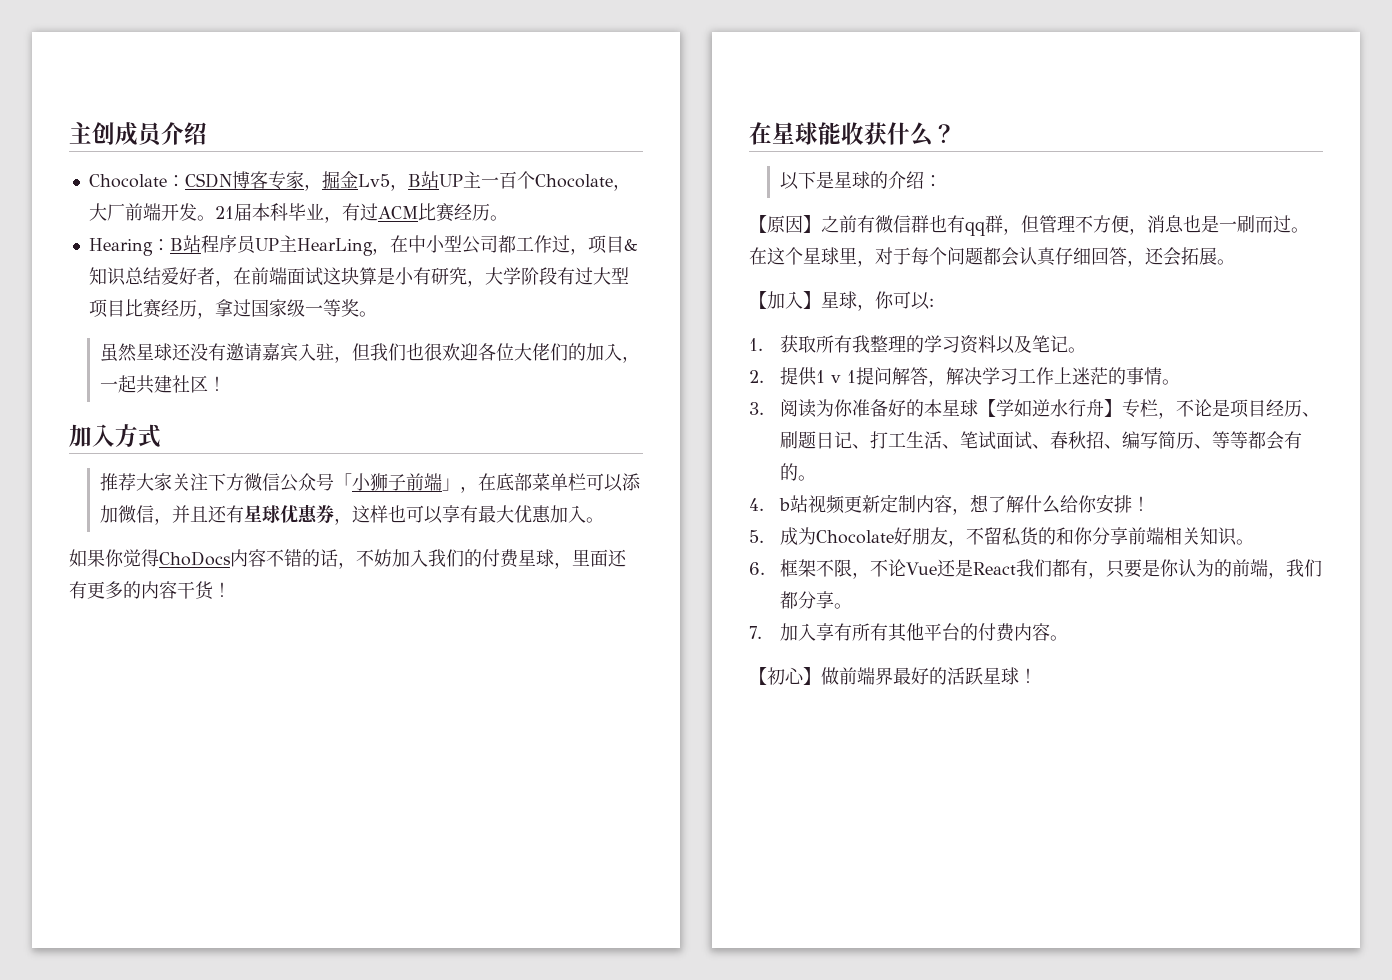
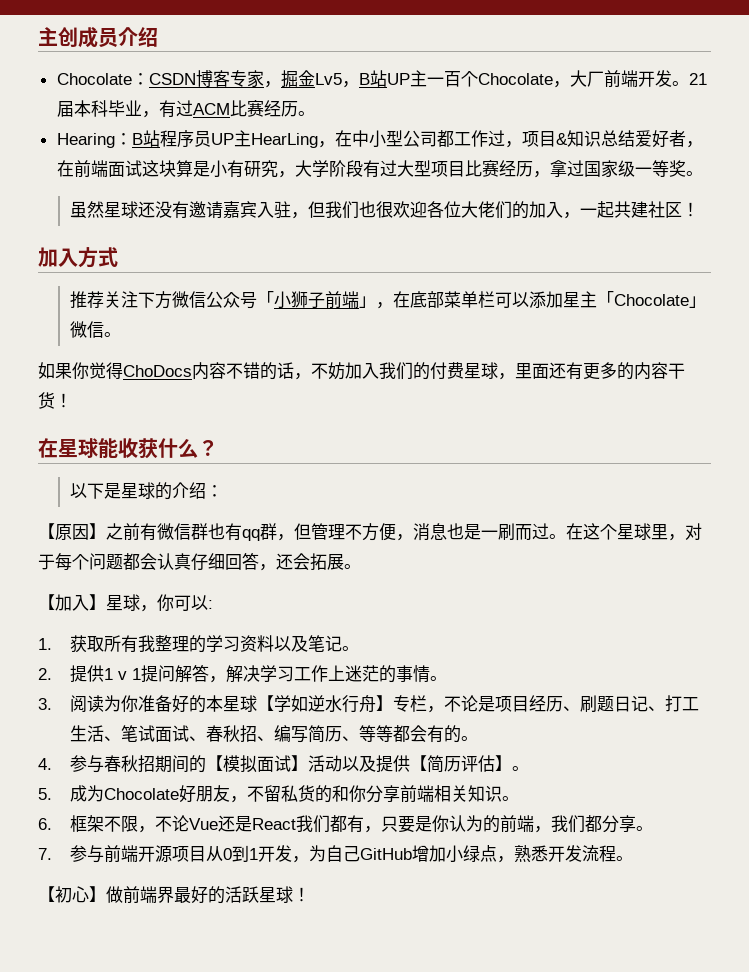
[135,473,172,491] 大家 -> (104, 299) none
[117,504,586,525] 微信，并且还有星球优惠券，这样也可以享有最大优惠加入 -> [562,291,706,308] [69,321,104,338] 星主「Chocolate」微信
[778,494,1150,515] b站视频更新定制内容，想了解什么给你安排！ -> [69,755,529,773] 参与春秋招期间的【模拟面试】活动以及提供【简历评估】。
[779,623,1050,642] 加入享有所有其他平台的付费内容 -> [69,845,616,863] 参与前端开源项目从0到1开发，为自己GitHub增加小绿点，熟悉开发流程

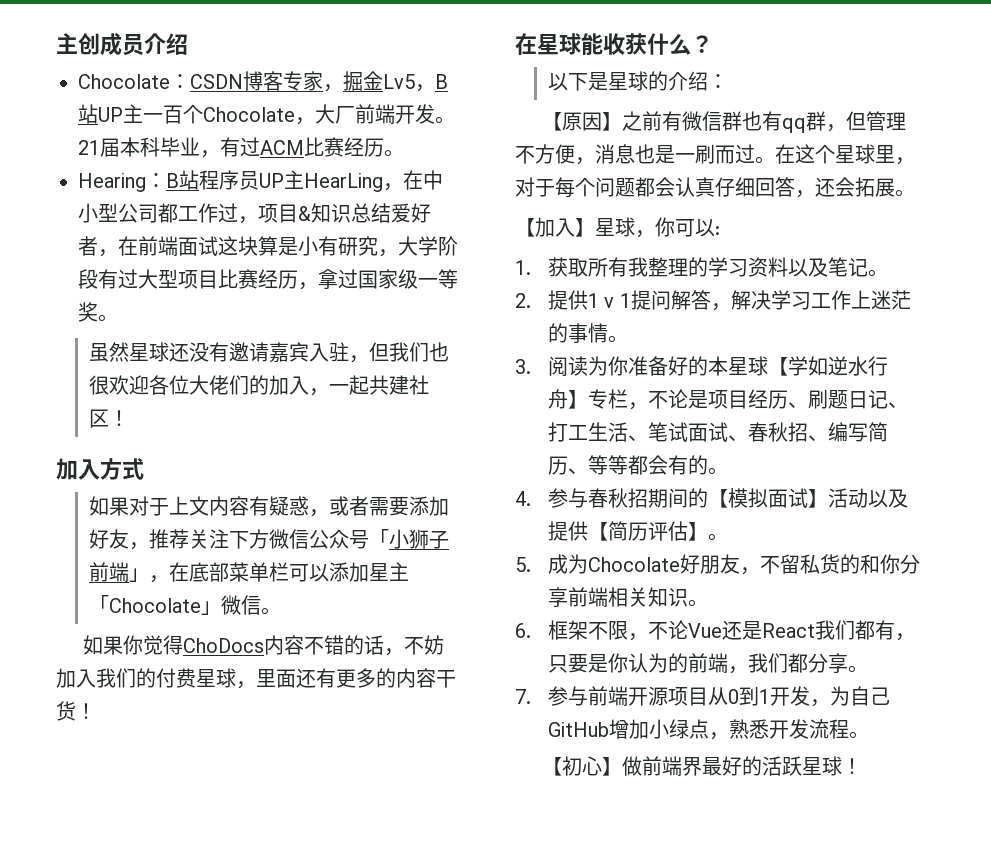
(118, 257) none -> [88,496,449,517] [88,529,149,550] 如果对于上文内容有疑惑，或者需要添加好友，

